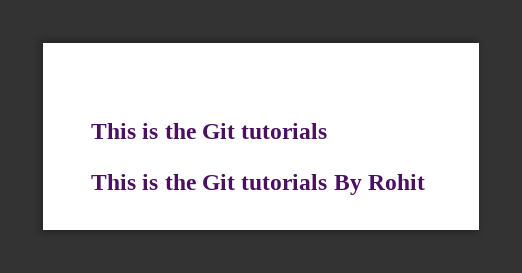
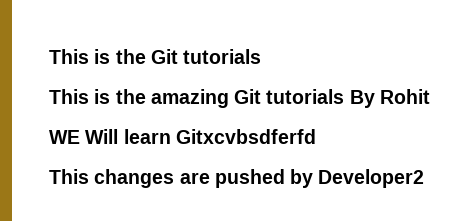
(196, 182) none -> [150,89,229,108] amazing
(426, 182) none -> [49,129,316,144] [49,169,425,188] // WE Will learn Gitxcvbsdferfd // This changes are pushed by Developer2

